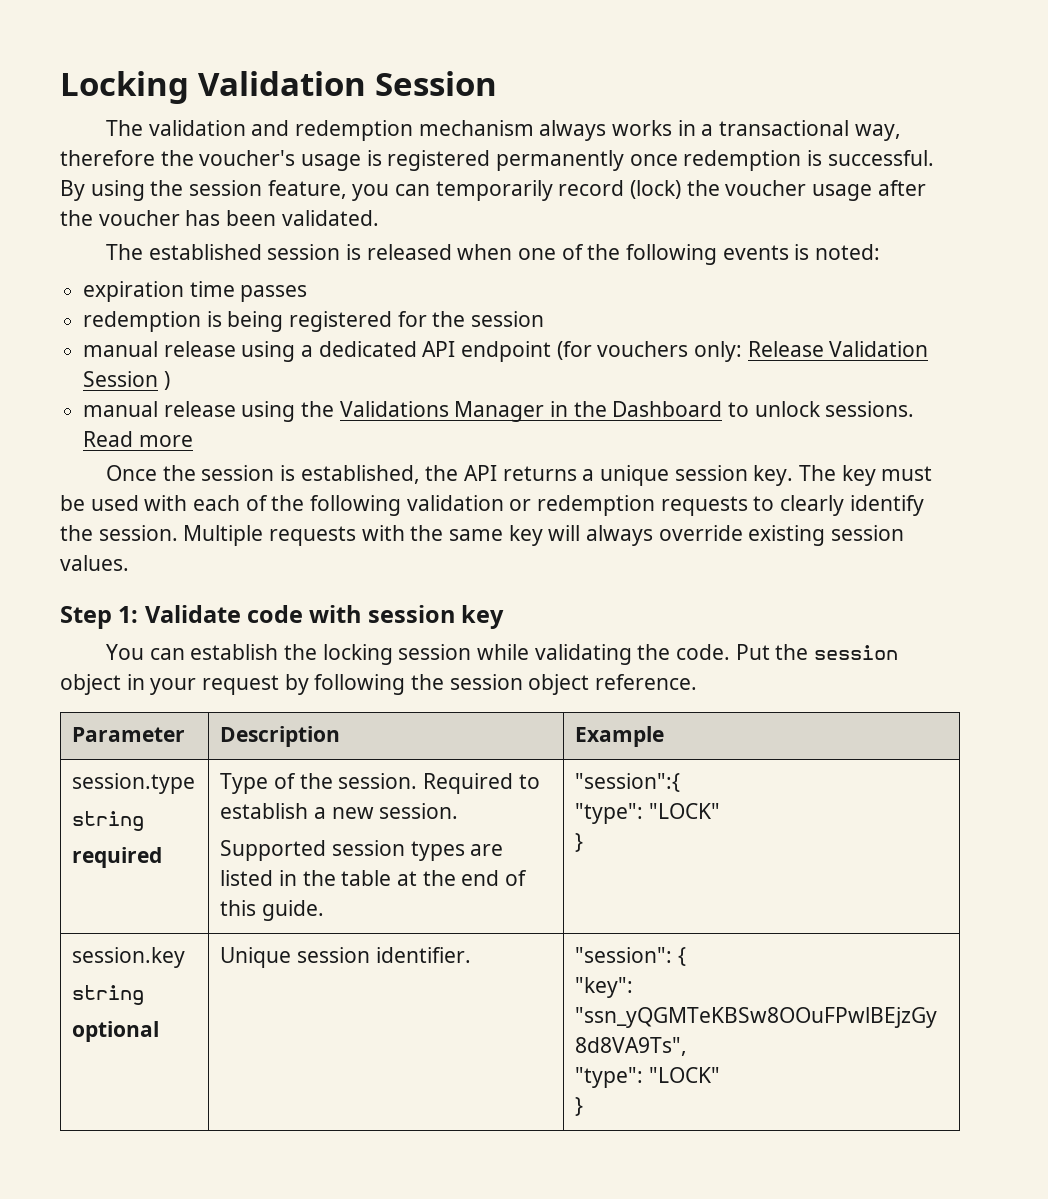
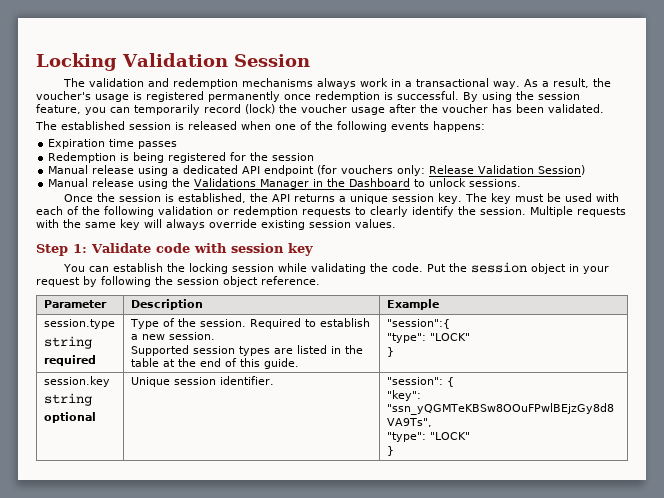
[418,120,901,141] [60,150,155,166] mechanism always works in a transactional way, therefore -> [241,78,589,89] mechanisms always work in a transactional way. As a result,
[794,244,880,260] [83,281,185,302] is noted: // expiration -> [433,121,485,132] [48,139,106,149] happens: // Expiration
[83,311,202,332] redemption -> [48,152,117,163] Redemption
[83,341,159,357] manual -> [48,165,89,174] Manual
[83,371,170,390] [83,401,159,417] Session ) // manual -> [538,165,586,175] [48,178,89,187] Session) // Manual
[83,431,193,447] Read more -> (522, 183) none

